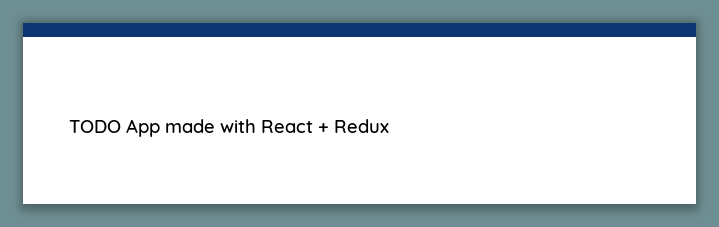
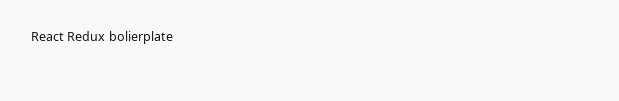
[69,119,389,137] TODO App made with React + Redux -> [31,31,173,44] React Redux bolierplate

